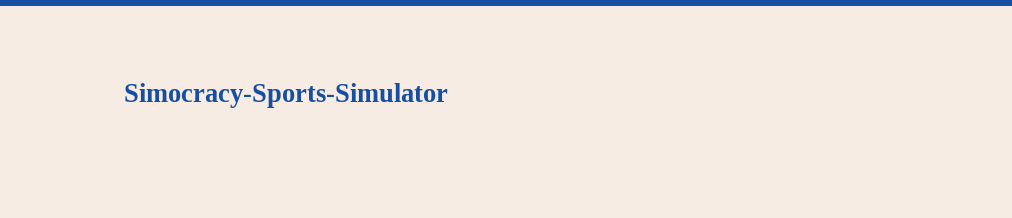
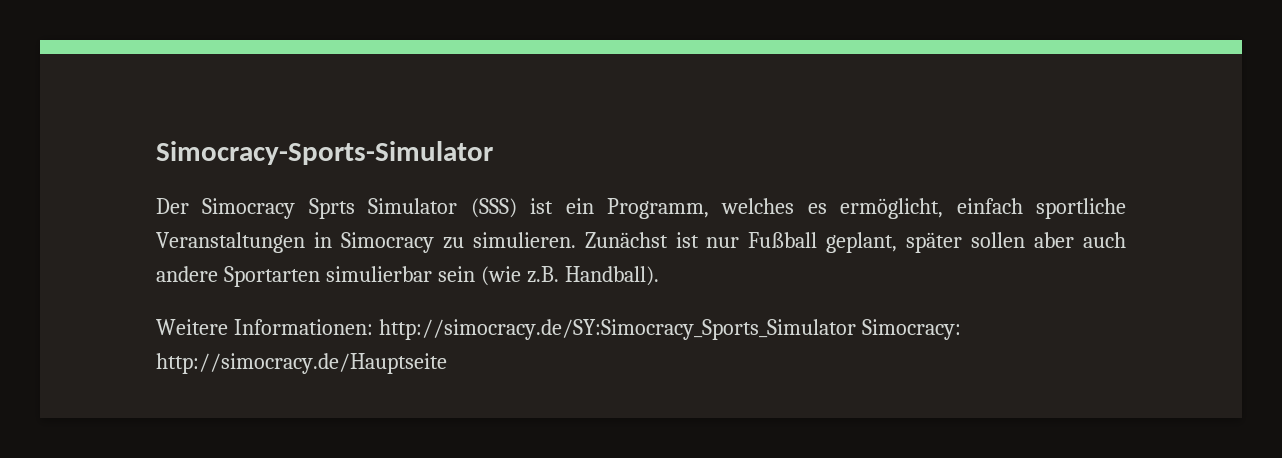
(448, 95) none -> [156,198,1126,219] [156,232,1126,253] [156,266,659,287] [156,319,961,340] [156,353,447,374] // Der Simocracy Sprts Simulator (SSS) ist ein Programm, welches es ermöglicht, einfach sportliche Veranstaltungen in Simocracy zu simulieren. Zunächst ist nur Fußball geplant, später sollen aber auch andere Sportarten simulierbar sein (wie z.B. Handball). // Weitere Informationen: http://simocracy.de/SY:Simocracy_Sports_Simulator Simocracy: http://simocracy.de/Hauptseite

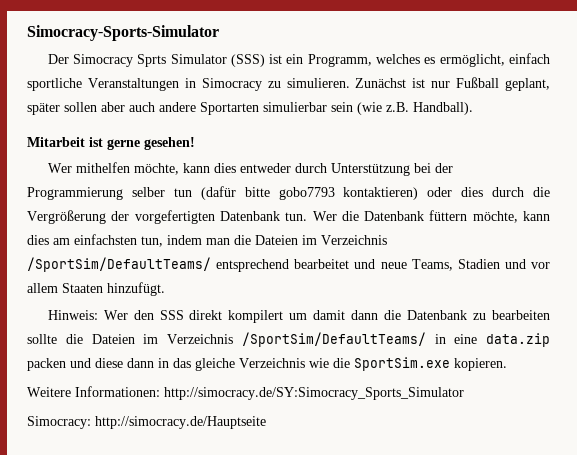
(659, 276) none -> [27,137,195,150] [47,162,453,176] [27,186,550,200] [27,210,550,224] [27,234,387,247] [27,257,550,272] [27,282,165,296] [47,310,551,323] [27,332,550,347] [27,357,507,371] // Mitarbeit ist gerne gesehen! // Wer mithelfen möchte, kann dies entweder durch Unterstützung bei der Programmierung selber tun (dafür bitte gobo7793 kontaktieren) oder dies durch die Vergrößerung der vorgefertigten Datenbank tun. Wer die Datenbank füttern möchte, kann dies am einfachsten tun, indem man die Dateien im Verzeichnis /SportSim/DefaultTeams/ entsprechend bearbeitet und neue Teams, Stadien und vor allem Staaten hinzufügt. // Hinweis: Wer den SSS direkt kompilert um damit dann die Datenbank zu bearbeiten sollte die Dateien im Verzeichnis /SportSim/DefaultTeams/ in eine data.zip packen und diese dann in das gleiche Verzeichnis wie die SportSim.exe kopieren.
(856, 329) none -> (464, 393) //

